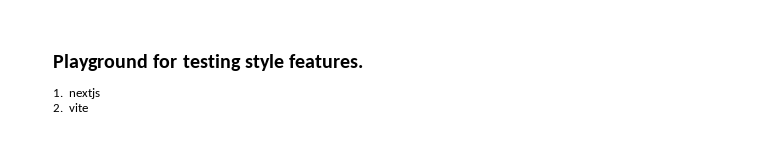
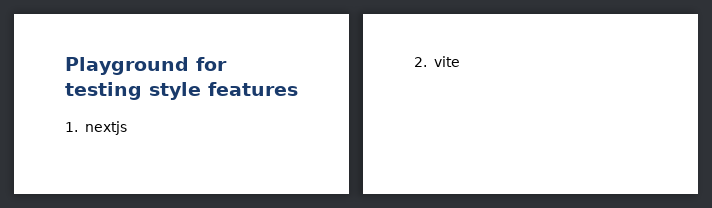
[289,54,364,68] features. -> [208,82,298,96] features

